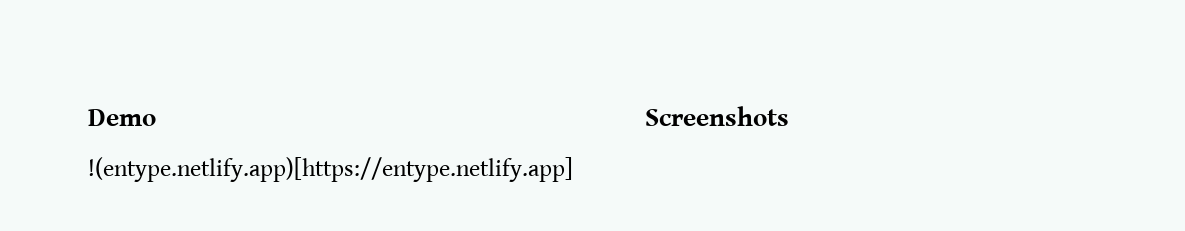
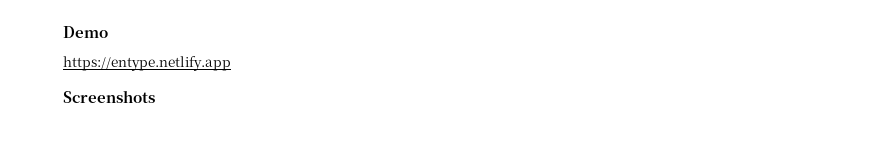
[88,157,573,182] !(entype.netlify.app)[https://entype.netlify.app] -> [63,56,231,71] https://entype.netlify.app

